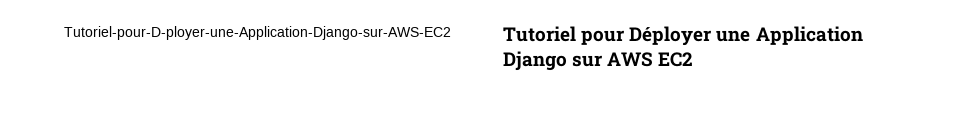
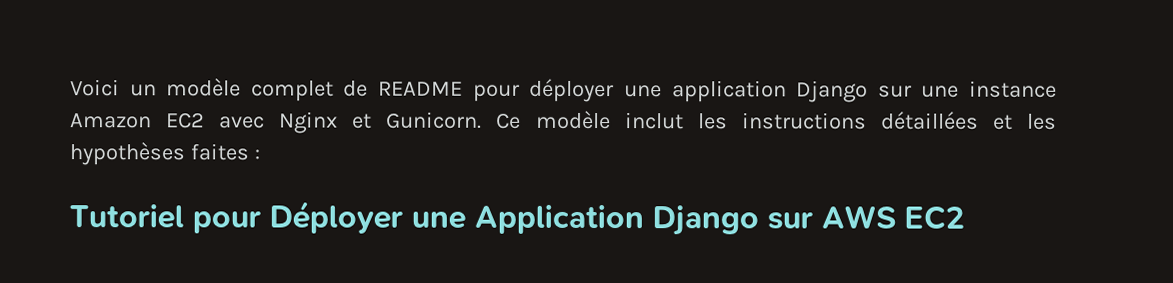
[64,26,451,40] Tutoriel-pour-D-ployer-une-Application-Django-sur-AWS-EC2 -> [70,78,1058,103] [70,110,1058,134] [69,142,260,166] Voici un modèle complet de README pour déployer une application Django sur une instance Amazon EC2 avec Nginx et Gunicorn. Ce modèle inclut les instructions détaillées et les hypothèses faites :

